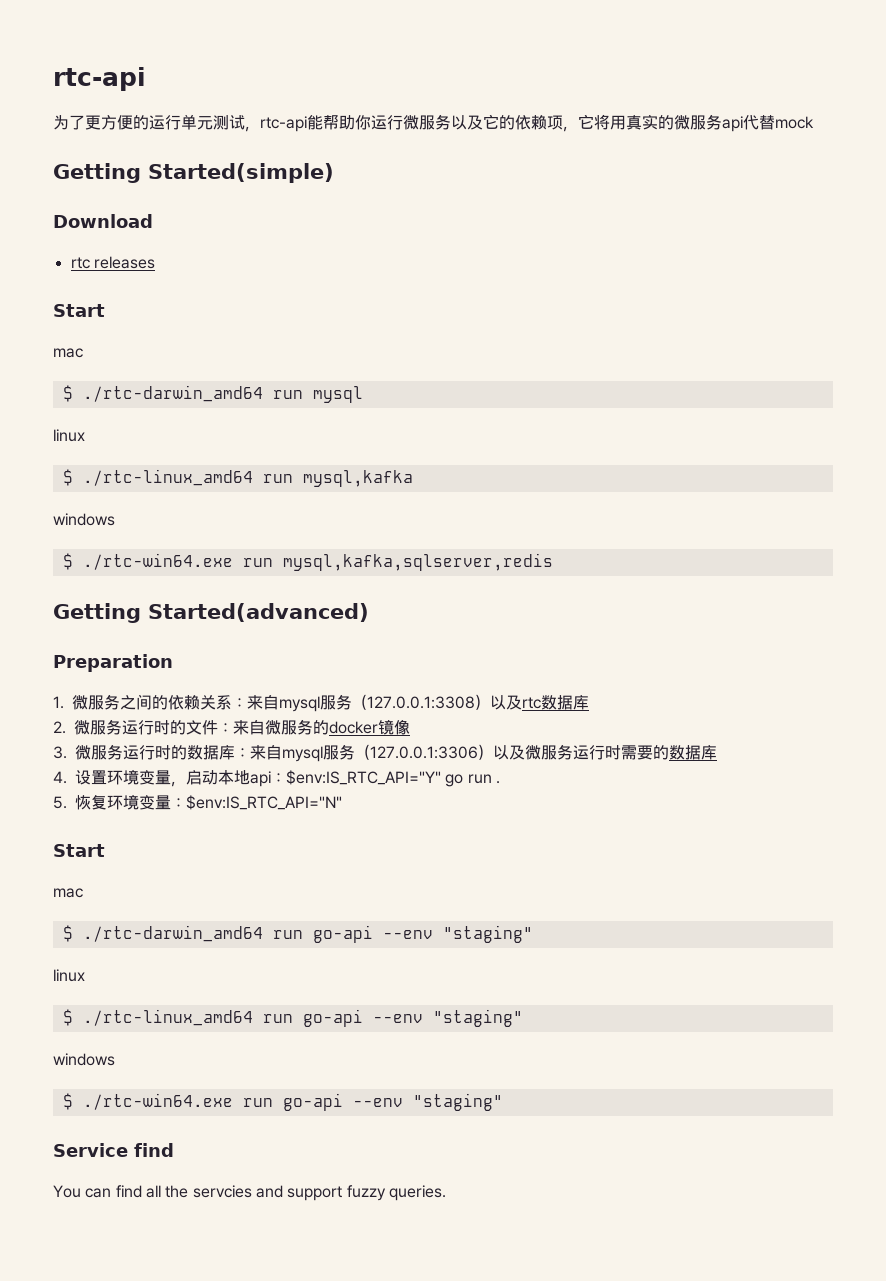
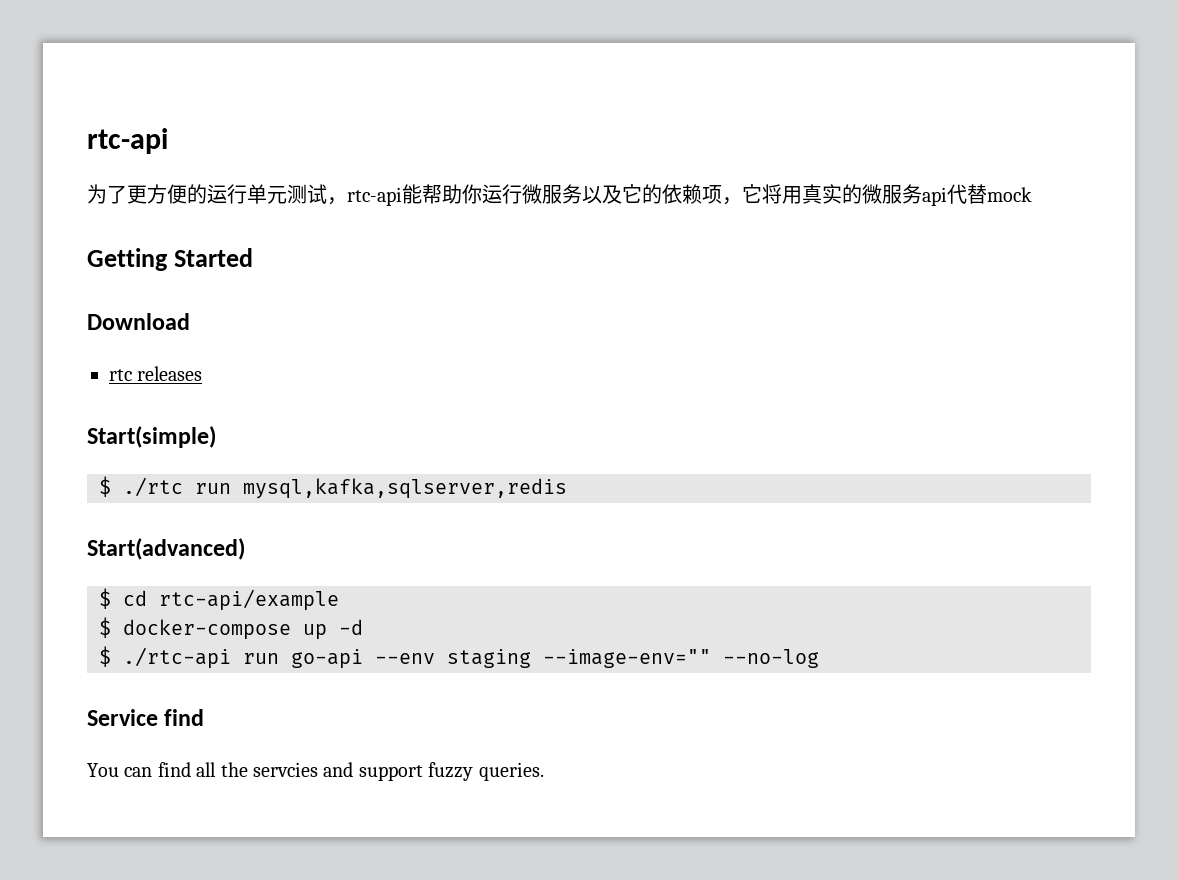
[148,163,334,183] Started(simple) -> [174,248,254,267] Started
[53,304,105,317] [53,348,83,358] [62,385,363,403] [53,429,85,442] [62,469,413,487] [53,513,115,526] [62,553,553,571] [53,603,369,623] [53,654,173,672] [53,694,589,712] [53,719,410,735] [53,744,717,762] [53,769,500,787] [53,794,342,810] [53,844,105,857] [53,888,83,898] [62,925,533,943] [53,969,85,982] [62,1009,523,1027] [53,1053,115,1066] [62,1093,503,1111] Start // mac // $ ./rtc-darwin_amd64 run mysql // linux // $ ./rtc-linux_amd64 run mysql,kafka // windows // $ ./rtc-win64.exe run mysql,kafka,sqlserver,redis // Getting Started(advanced) // Preparation // 1.微服务之间的依赖关系：来自mysql服务（127.0.0.1:3308）以及rtc数据库 // 2.微服务运行时的文件：来自微服务的docker镜像 // 3.微服务运行时的数据库：来自mysql服务（127.0.0.1:3306）以及微服务运行时需要的数据库 // 4.设置环境变量，启动本地api：$env:IS_RTC_API="Y" go run . // 5.恢复环境变量：$env:IS_RTC_API="N" // Start // mac // $ ./rtc-darwin_amd64 run go-api --env "staging" // linux // $ ./rtc-linux_amd64 run go-api --env "staging" // windows // $ ./rtc-win64.exe run go-api --env "staging" -> [87,426,216,448] [99,476,567,499] [87,538,245,560] [99,588,339,611] [99,617,363,640] [99,646,819,669] Start(simple) // $ ./rtc run mysql,kafka,sqlserver,redis // Start(advanced) // $ cd rtc-api/example // $ docker-compose up -d // $ ./rtc-api run go-api --env staging --image-env="" --no-log

